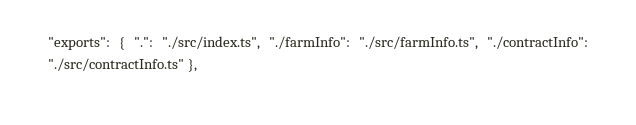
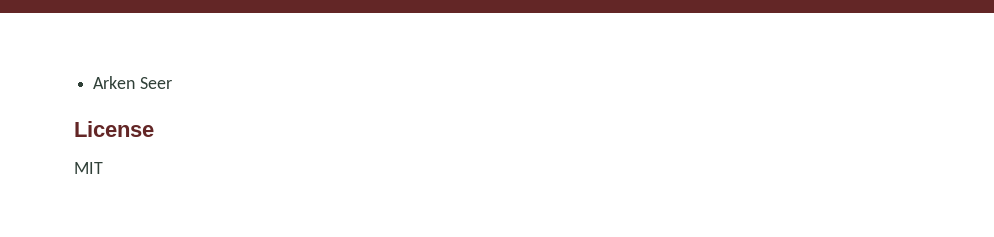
[48,36,588,50] [48,58,197,72] "exports": { ".": "./src/index.ts", "./farmInfo": "./src/farmInfo.ts", "./contractInfo": "./src/contractInfo.ts" }, -> [93,76,172,89] [74,121,154,137] [74,162,103,174] Arken Seer // License // MIT

